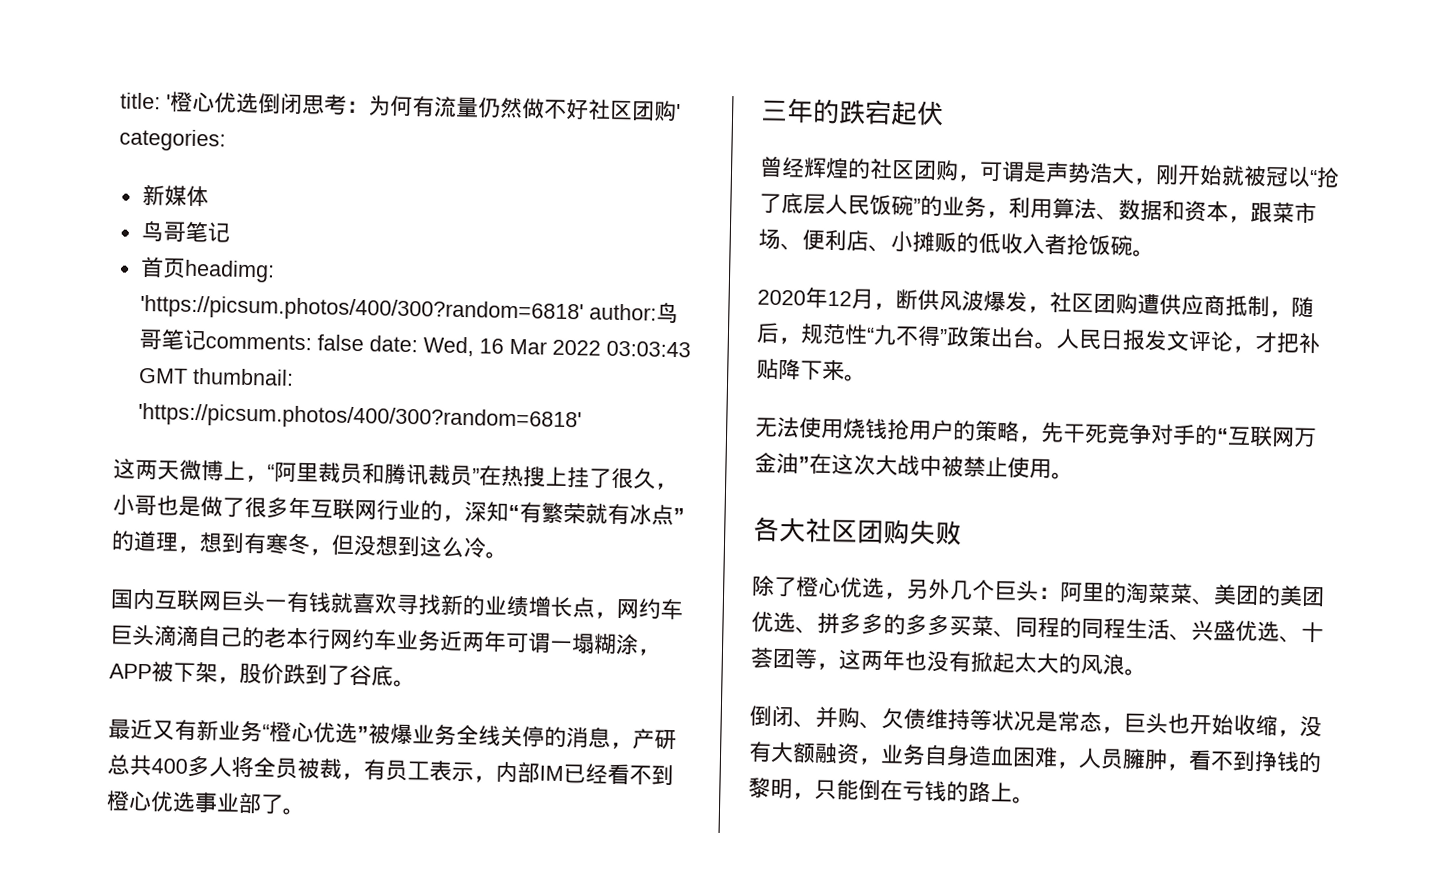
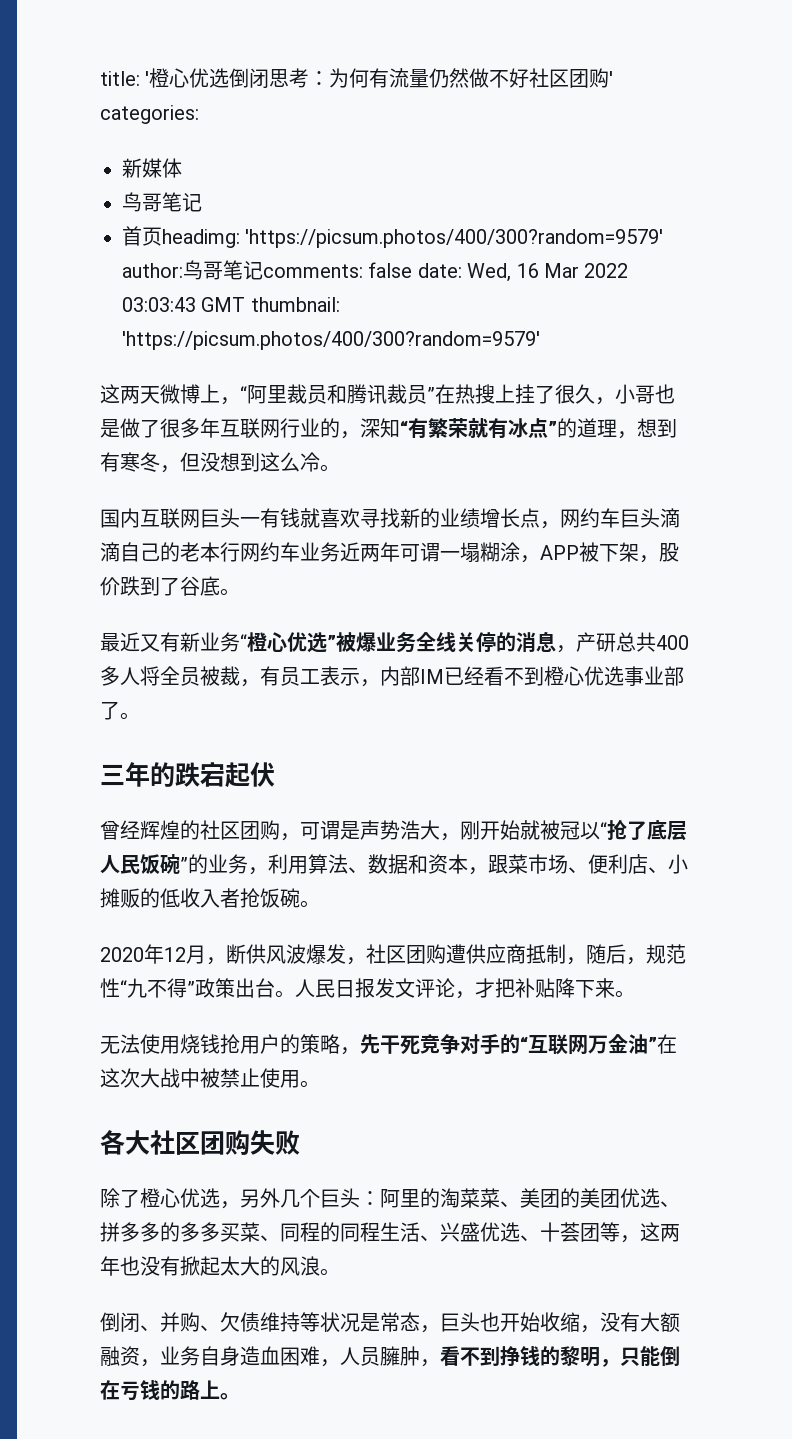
[139,294,584,325] 'https://picsum.photos/400/300?random=6818' -> [245,229,664,248] 'https://picsum.photos/400/300?random=9579'
[137,402,582,433] 'https://picsum.photos/400/300?random=6818' -> [122,331,540,350] 'https://picsum.photos/400/300?random=9579'

